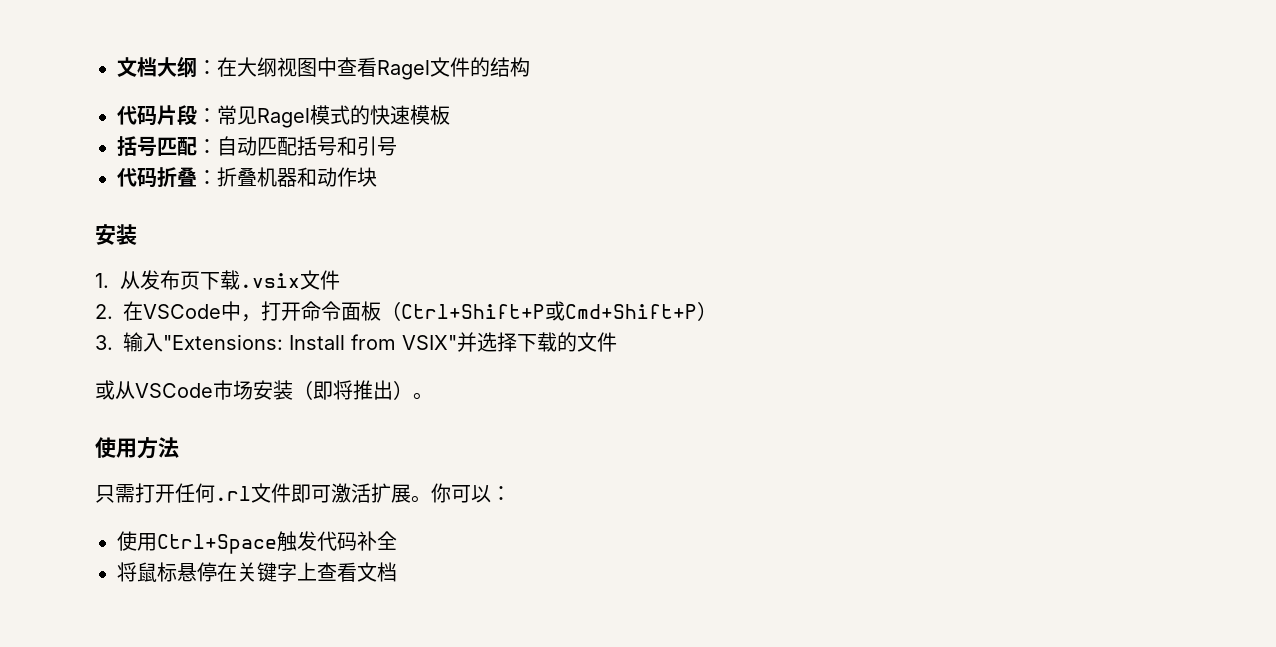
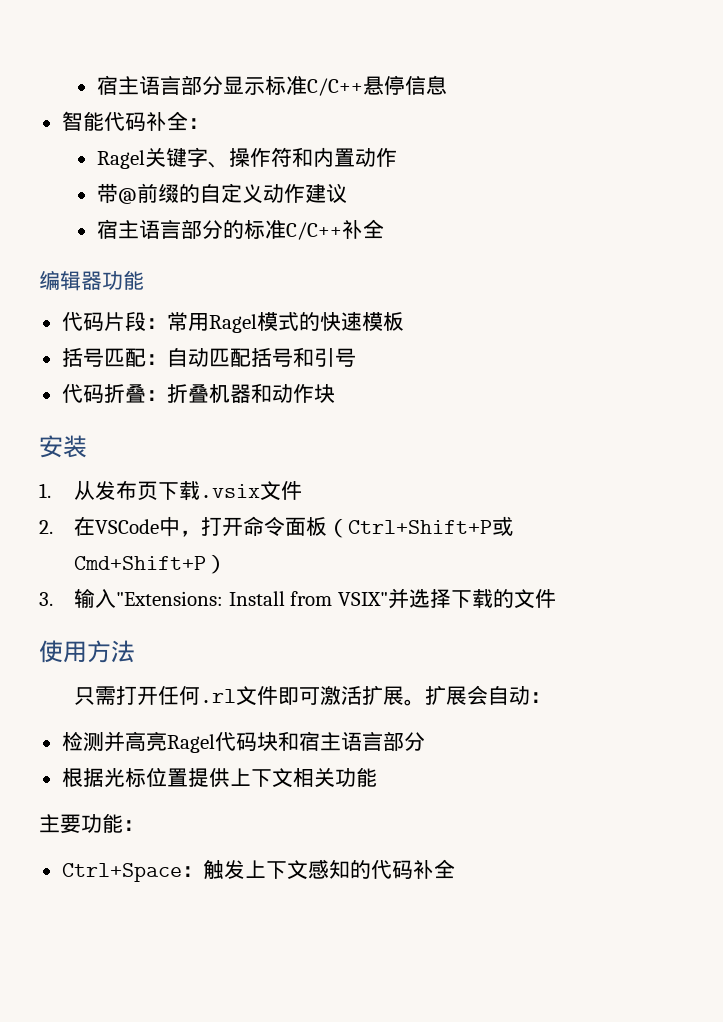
[117,56,530,80] 文档大纲：在大纲视图中查看Ragel文件的结构 -> [96,75,447,96] [61,111,209,131] [96,147,397,169] [96,183,347,204] [96,219,384,240] [39,270,144,291] 宿主语言部分显示标准C/C++悬停信息 // 智能代码补全： // Ragel关键字、操作符和内置动作 // 带@前缀的自定义动作建议 // 宿主语言部分的标准C/C++补全 // 编辑器功能
[237,106,257,125] 见 -> [187,313,209,331] 用
[95,380,433,400] // 或从VSCode市场安装（即将推出）。 -> (556, 598) none
[431,483,511,503] [117,531,397,554] [117,562,397,582] 你可以： // 使用Ctrl+Space触发代码补全 // 将鼠标悬停在关键字上查看文档 -> [425,685,552,705] [61,731,425,753] [61,767,377,788] [39,813,144,833] [61,859,455,882] 扩展会自动： // 检测并高亮Ragel代码块和宿主语言部分 // 根据光标位置提供上下文相关功能 // 主要功能： // Ctrl+Space：触发上下文感知的代码补全

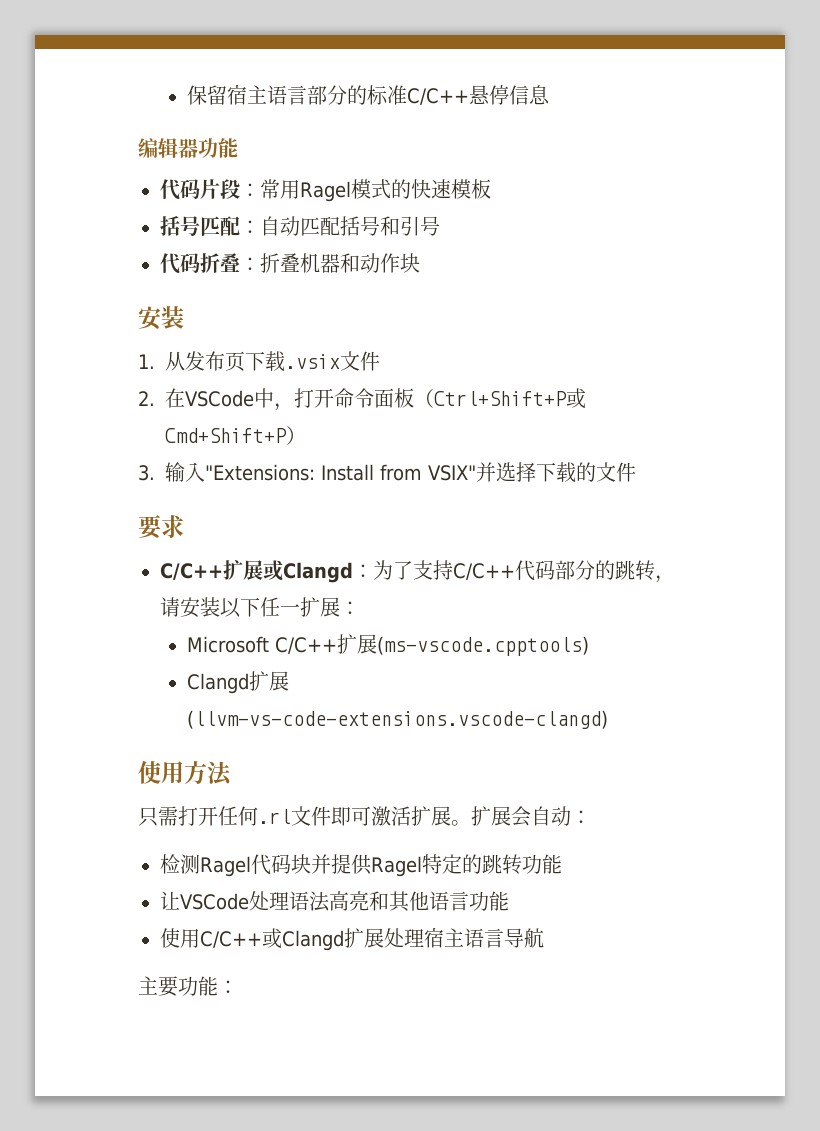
[96,75,447,96] [61,111,209,131] [96,147,397,169] [96,183,347,204] 宿主语言部分显示标准C/C++悬停信息 // 智能代码补全： // Ragel关键字、操作符和内置动作 // 带@前缀的自定义动作建议 // -> [186,85,227,105] 保留
[341,219,384,239] 补全 -> [468,85,550,105] 悬停信息
(556, 598) none -> [138,515,184,539] [160,560,675,583] [160,597,360,618] [186,634,589,656] [186,671,289,694] [186,710,608,729] // 要求 // C/C++扩展或Clangd：为了支持C/C++代码部分的跳转，请安装以下任一扩展： // Microsoft C/C++扩展(ms-vscode.cpptools) // Clangd扩展(llvm-vs-code-extensions.vscode-clangd)
[103,731,167,752] 并高亮 -> (200, 864) none
[277,731,425,751] [61,767,377,788] [39,813,144,833] [61,859,455,882] 和宿主语言部分 // 根据光标位置提供上下文相关功能 // 主要功能： // Ctrl+Space：触发上下文感知的代码补全 -> [311,854,562,877] [160,891,509,912] [160,927,544,951] [138,976,238,997] 并提供Ragel特定的跳转功能 // 让VSCode处理语法高亮和其他语言功能 // 使用C/C++或Clangd扩展处理宿主语言导航 // 主要功能：

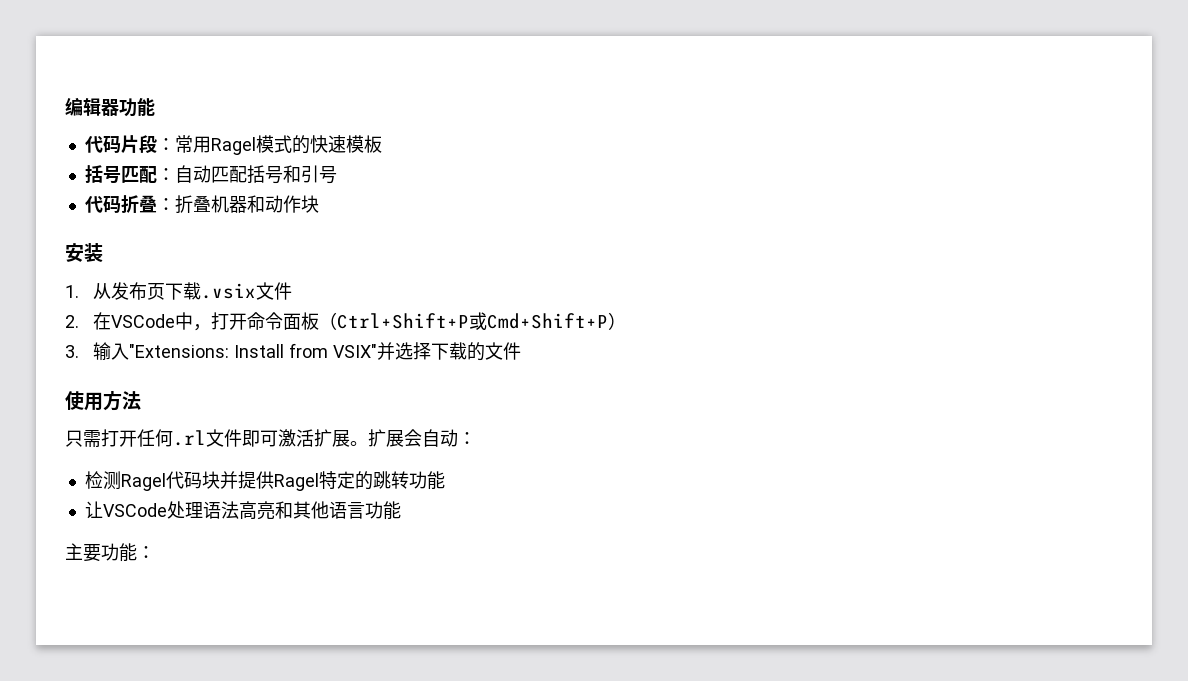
[186,84,550,105] 保留宿主语言部分的标准C/C++悬停信息 // -> (65, 106) none
[138,515,184,539] [160,560,675,583] [160,597,360,618] [186,634,589,656] [186,671,289,694] [186,710,608,729] // 要求 // C/C++扩展或Clangd：为了支持C/C++代码部分的跳转，请安装以下任一扩展： // Microsoft C/C++扩展(ms-vscode.cpptools) // Clangd扩展(llvm-vs-code-extensions.vscode-clangd) -> (521, 351) none
[160,927,544,951] // 使用C/C++或Clangd扩展处理宿主语言导航 -> (401, 510) none

